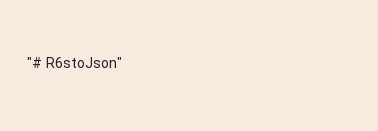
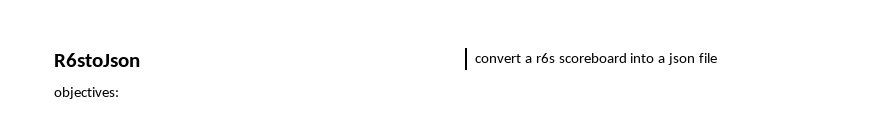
[27,57,122,68] "# R6stoJson" -> [54,53,140,67] [54,87,119,99] [474,53,718,65] R6stoJson // objectives: // convert a r6s scoreboard into a json file

